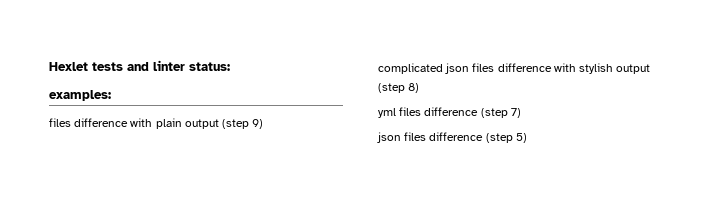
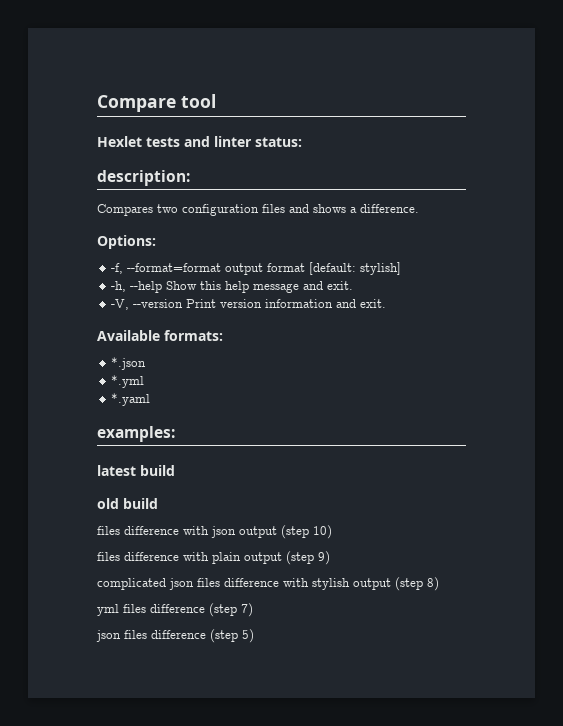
(49, 66) none -> [97,94,216,112] Compare tool //
[49,90,111,101] examples: -> [97,170,190,186] [97,204,419,216] [97,235,156,249] [111,262,402,275] [111,281,354,293] [111,299,387,310] [97,330,223,341] [111,357,147,370] [111,375,145,388] [111,393,151,406] [97,426,175,442] [97,465,175,476] [97,498,158,509] [97,525,332,539] description: // Compares two configuration files and shows a difference. // Options: // -f, --format=format output format [default: stylish] // -h, --help Show this help message and exit. // -V, --version Print version information and exit. // Available formats: // *.json // *.yml // *.yaml // examples: // latest build // old build // files difference with json output (step 10)

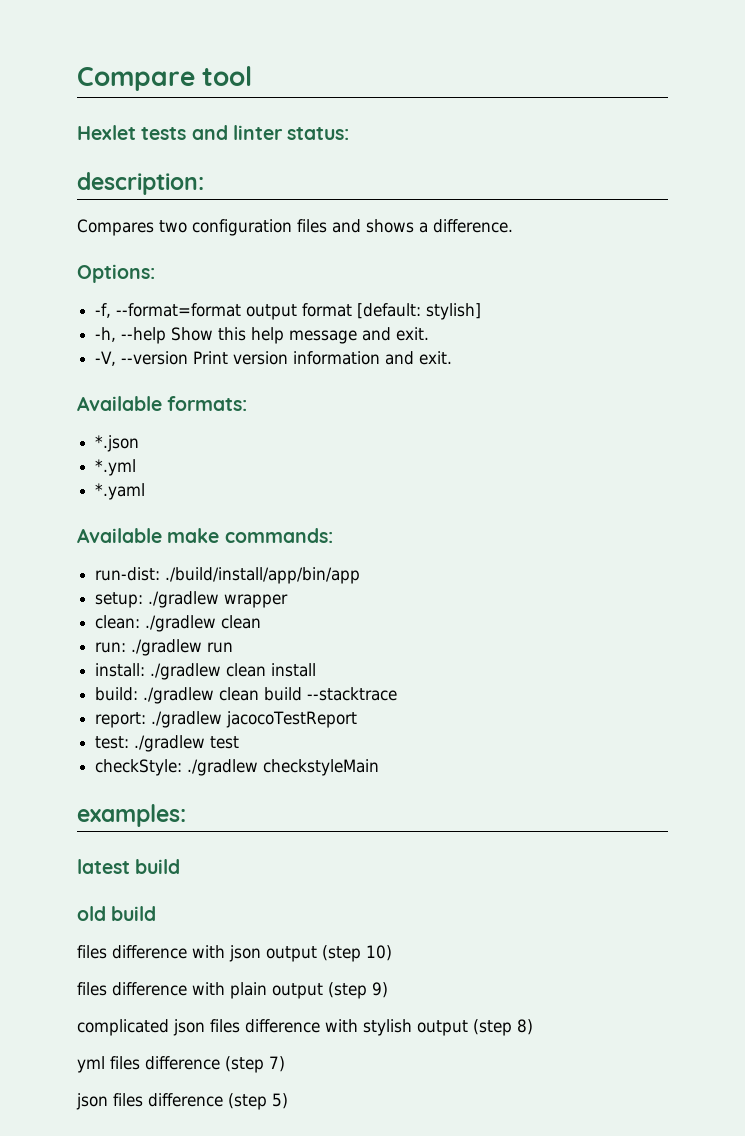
(151, 399) none -> [77,528,333,543] [95,567,361,584] [95,591,289,608] [95,615,262,632] [95,639,234,656] [95,663,317,680] [95,687,398,704] [95,711,358,728] [95,735,240,752] [95,759,380,776] // Available make commands: // run-dist: ./build/install/app/bin/app // setup: ./gradlew wrapper // clean: ./gradlew clean // run: ./gradlew run // install: ./gradlew clean install // build: ./gradlew clean build --stacktrace // report: ./gradlew jacocoTestReport // test: ./gradlew test // checkStyle: ./gradlew checkstyleMain

